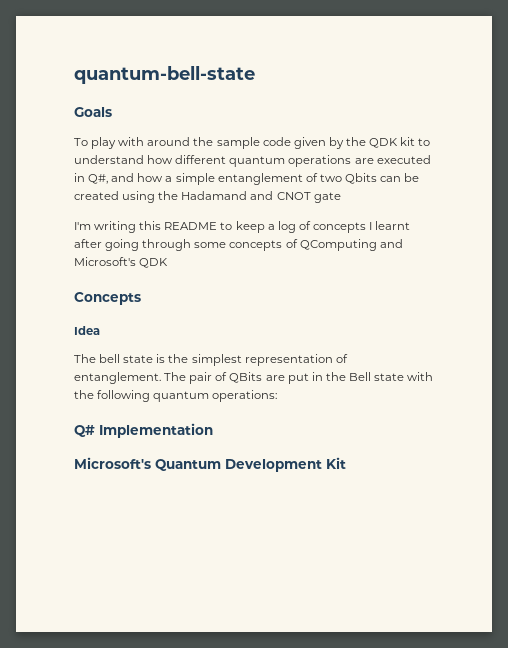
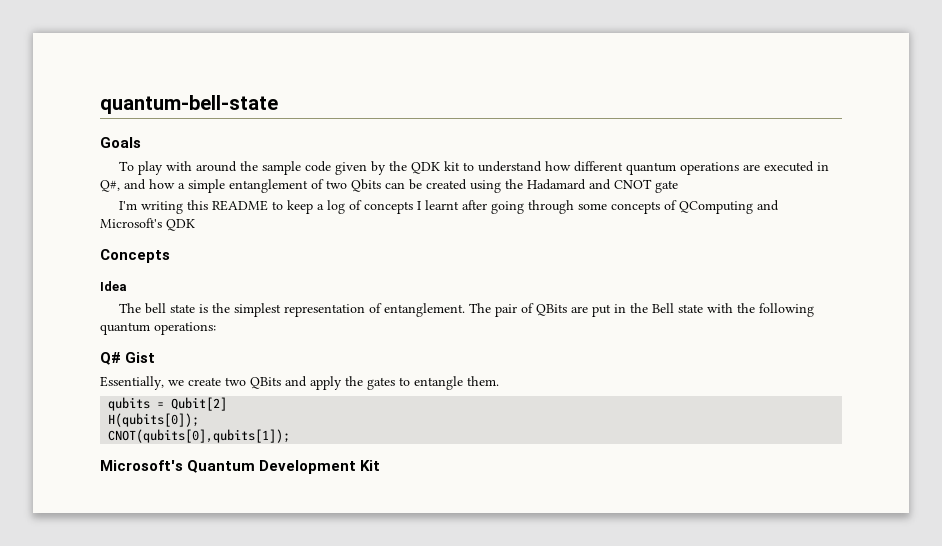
[181,191,248,200] Hadamand -> [527,179,586,190] Hadamard
[99,423,213,438] Implementation -> [125,352,156,363] [100,376,499,390] [108,397,228,411] [108,413,200,427] [108,429,291,443] Gist // Essentially, we create two QBits and apply the gates to entangle them. // qubits = Qubit[2] // H(qubits[0]); // CNOT(qubits[0],qubits[1]);

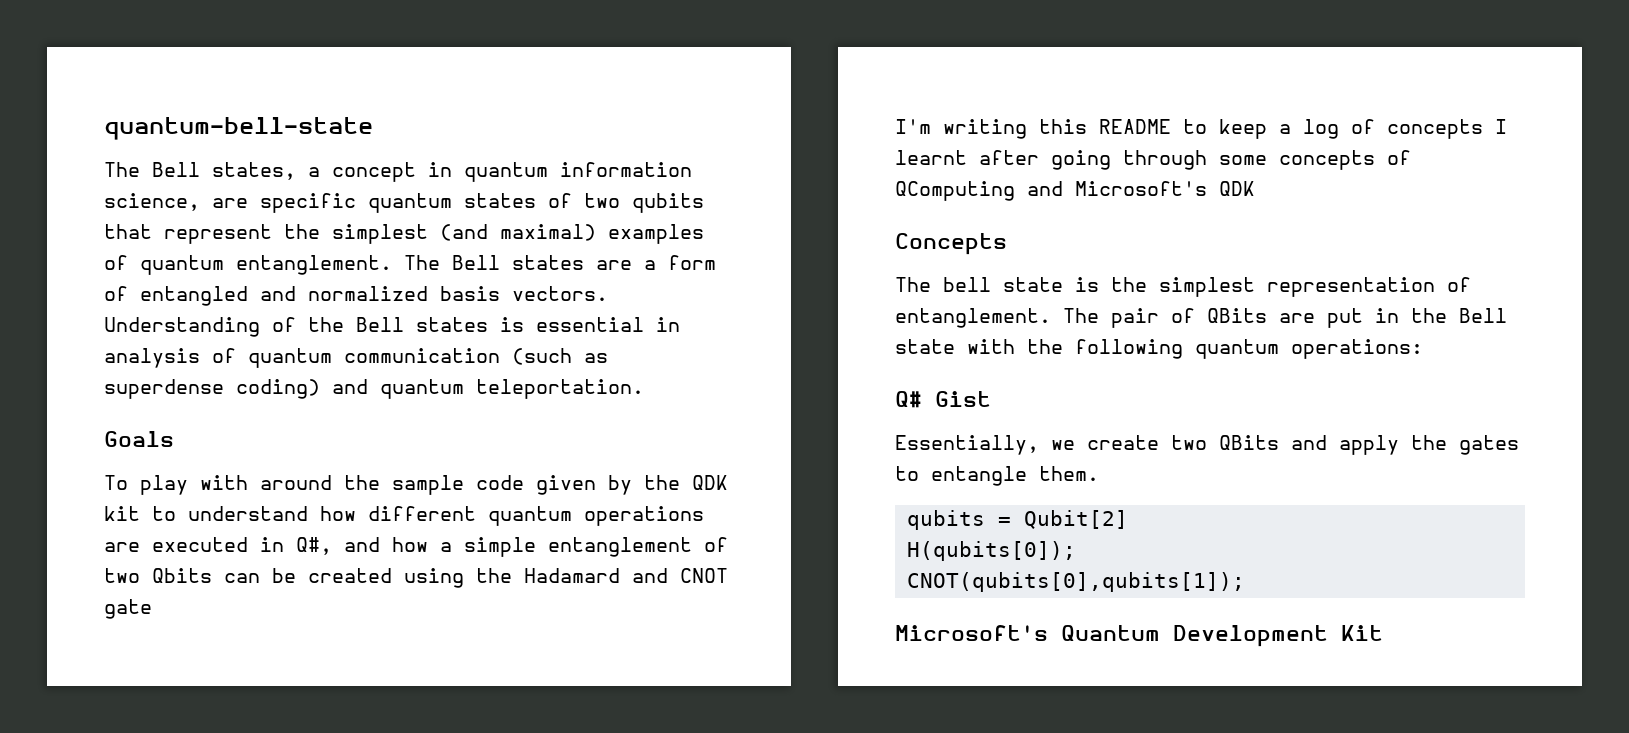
(278, 104) none -> [104,162,692,182] [104,193,704,213] [104,224,704,244] [104,255,716,275] [104,286,608,306] [104,317,680,337] [104,348,608,368] [104,379,644,399] // The Bell states, a concept in quantum information science, are specific quantum states of two qubits that represent the simplest (and maximal) examples of quantum entanglement. The Bell states are a form of entangled and normalized basis vectors. Understanding of the Bell states is essential in analysis of quantum communication (such as superdense coding) and quantum teleportation.
[100,281,127,291] // Idea -> (1007, 244) none

